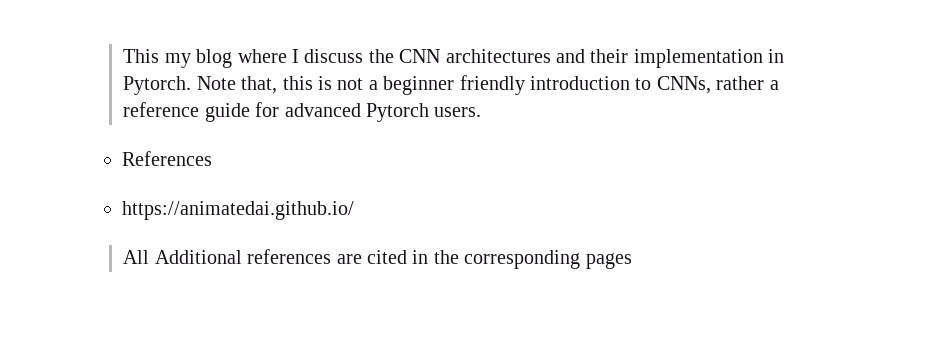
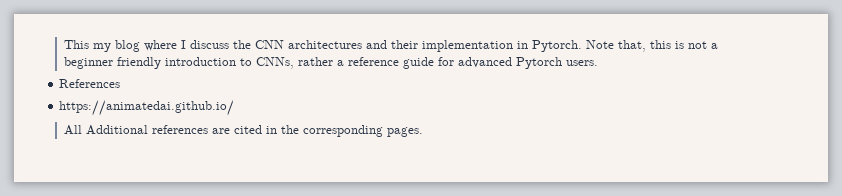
[585,253,632,269] pages -> [387,127,424,137] pages.

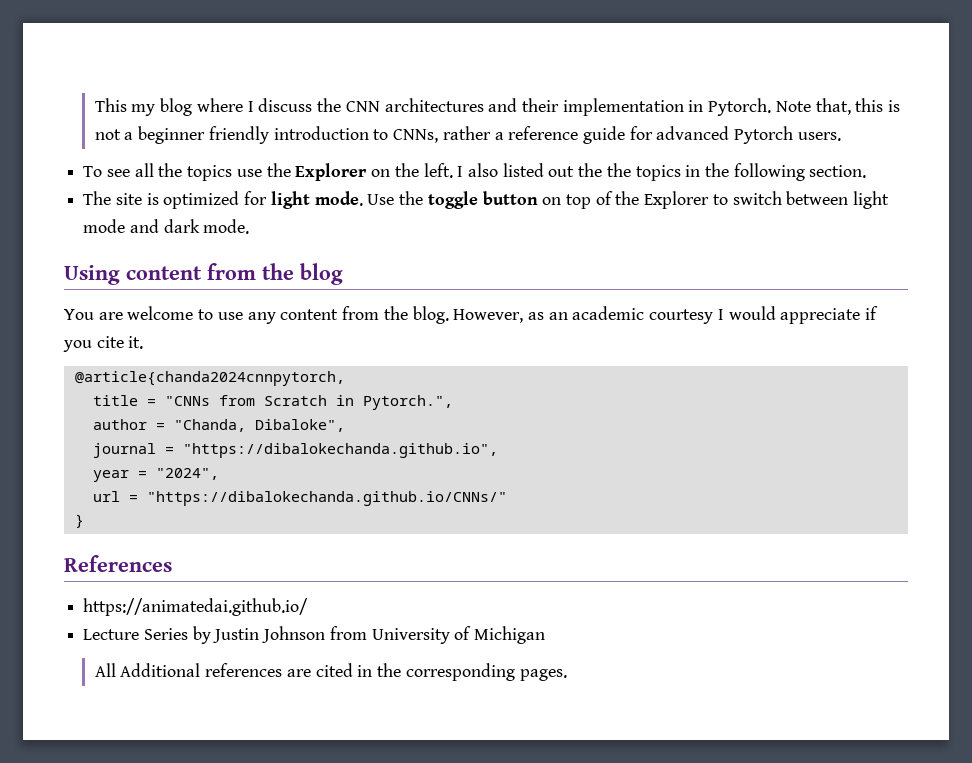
[59,79,121,88] [59,100,235,116] References // https://animatedai.github.io/ -> [83,163,867,181] [83,191,890,209] [83,219,250,234] [64,263,343,285] [64,306,879,324] [63,336,144,352] [74,371,345,386] [92,395,453,410] [92,419,345,432] [92,443,498,458] [92,468,219,482] [92,491,507,506] [74,514,84,528] [64,555,172,572] [83,598,309,616] [83,626,546,644] To see all the topics use the Explorer on the left. I also listed out the the topics in the following section. // The site is optimized for light mode. Use the toggle button on top of the Explorer to switch between light mode and dark mode. // Using content from the blog // You are welcome to use any content from the blog. However, as an academic courtesy I would appreciate if you cite it. // @article{chanda2024cnnpytorch, // title = "CNNs from Scratch in Pytorch.", // author = "Chanda, Dibaloke", // journal = "https://dibalokechanda.github.io", // year = "2024", // url = "https://dibalokechanda.github.io/CNNs/" // } // References // https://animatedai.github.io/ // Lecture Series by Justin Johnson from University of Michigan

